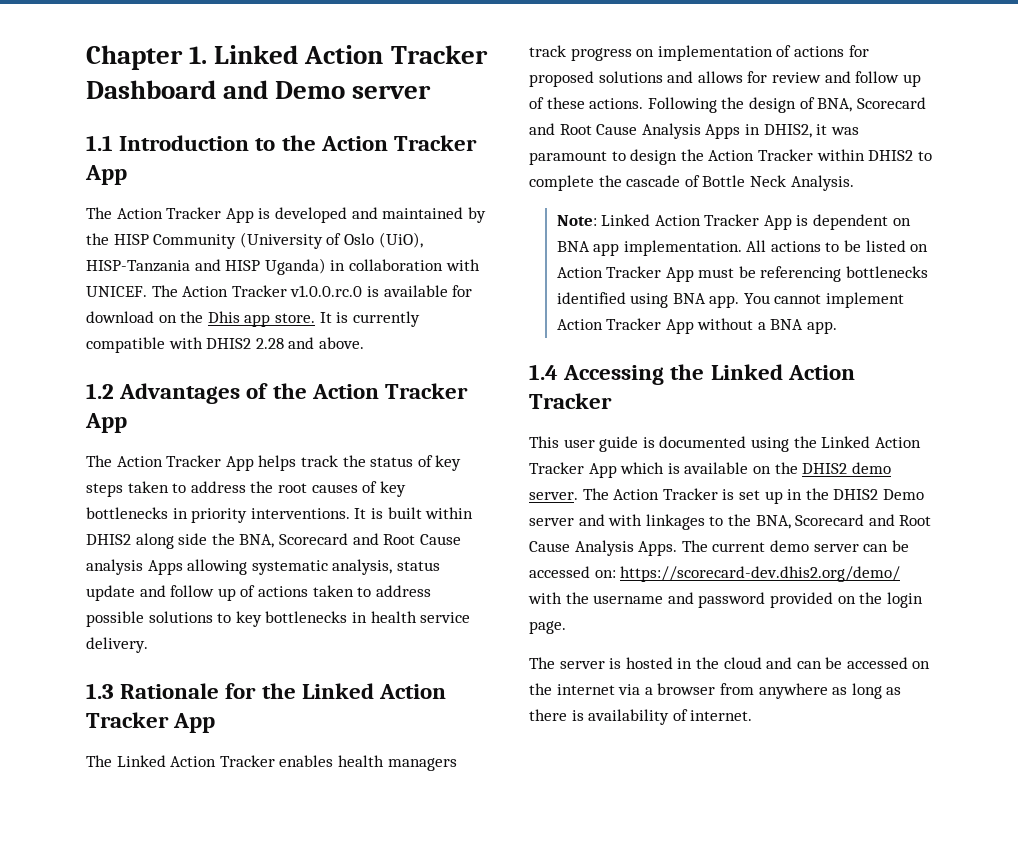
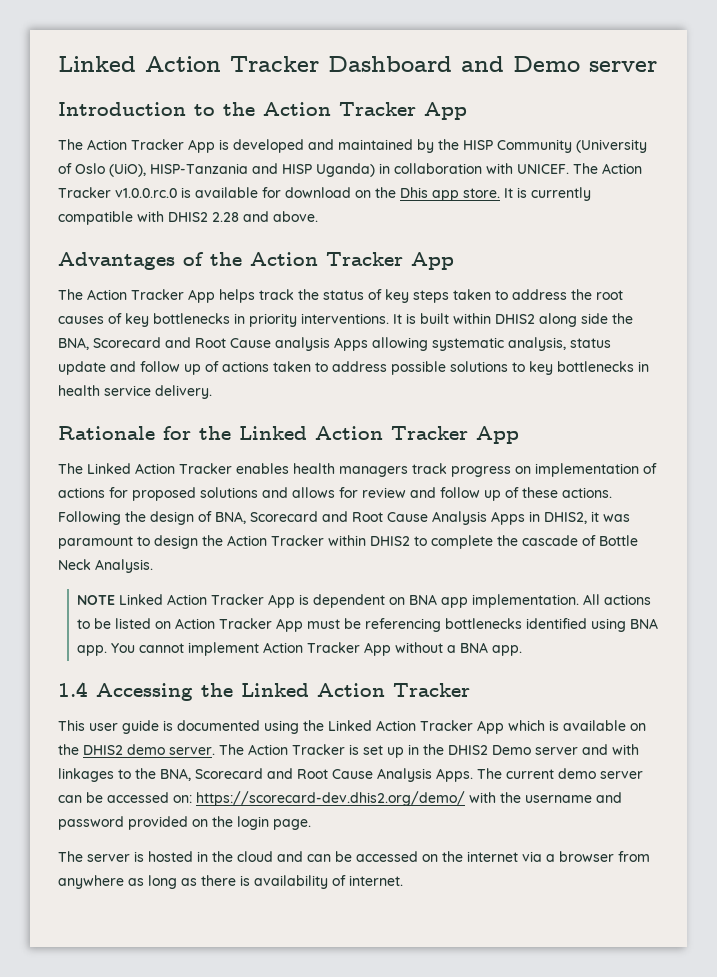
[86,45,208,70] Chapter 1. -> (58, 64) none
[86,135,113,151] 1.1 -> (657, 66) none
[86,383,114,399] 1.2 -> (318, 216) none
[86,683,114,699] 1.3 -> (212, 392) none
[556,215,597,226] Note: -> [77,595,116,605] NOTE

